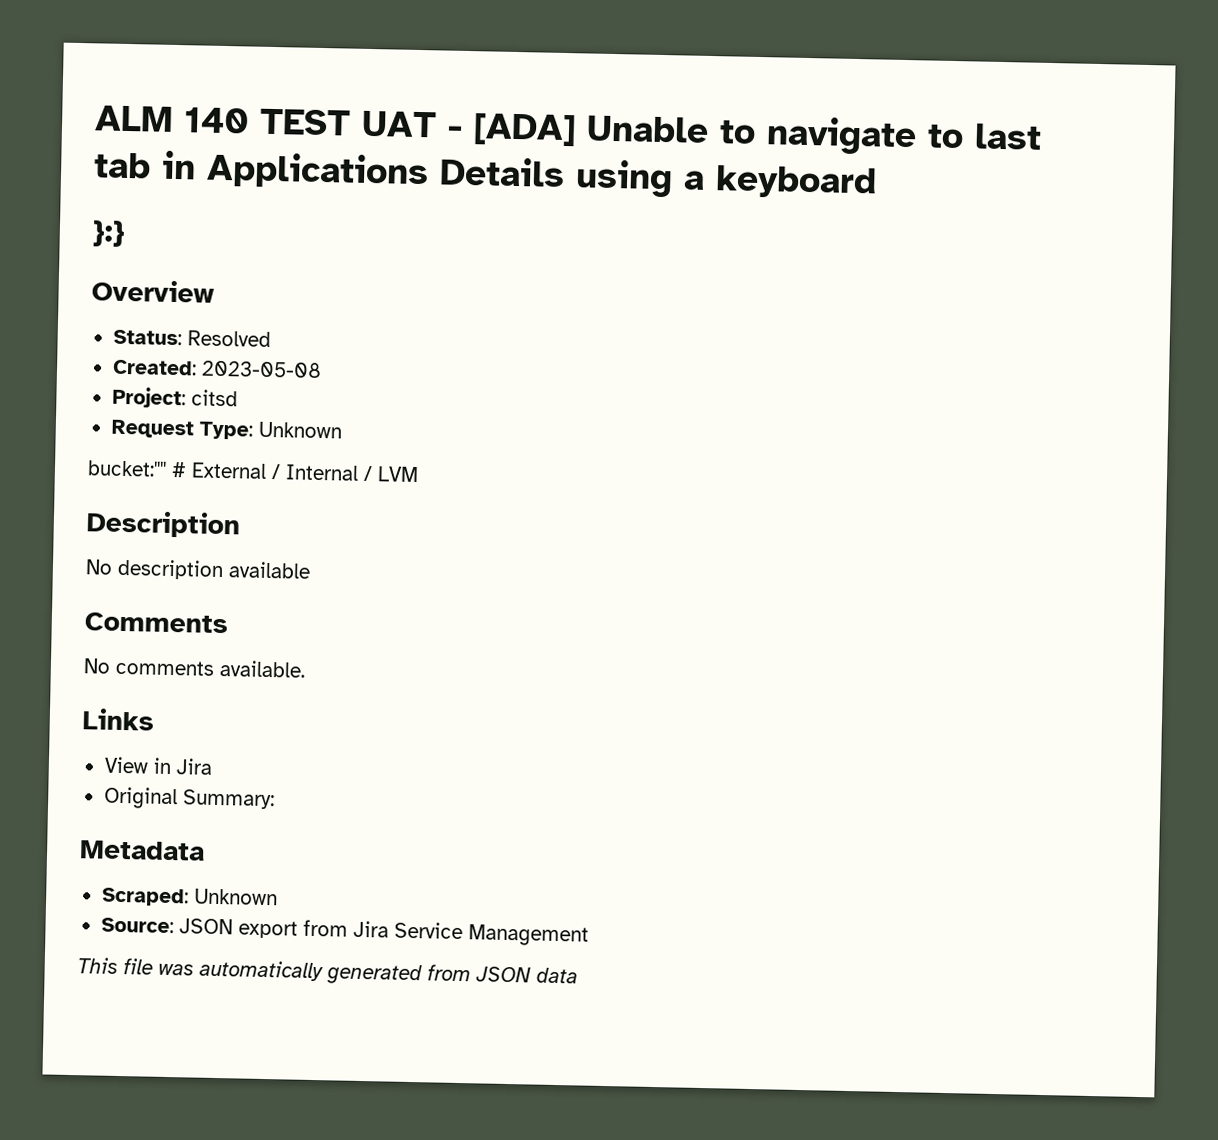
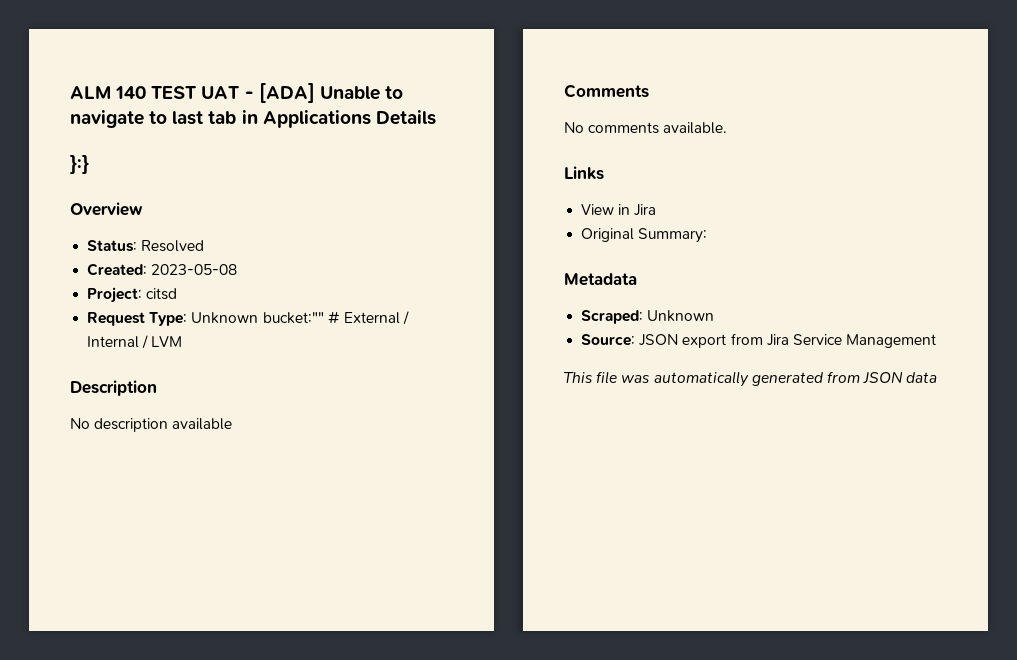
[575,159,877,200] using a keyboard -> (436, 117) none
(342, 430) // -> (259, 318) none

